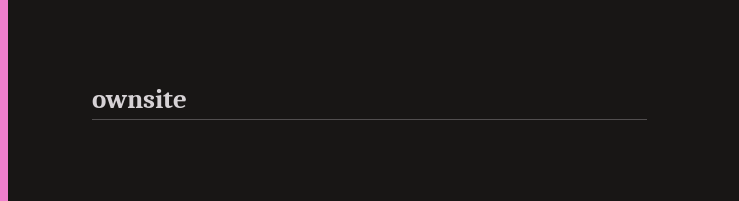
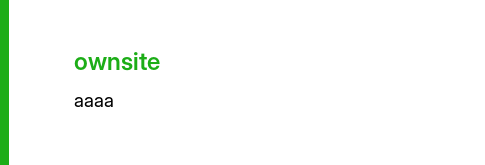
(187, 98) none -> [74,97,114,107] // aaaa

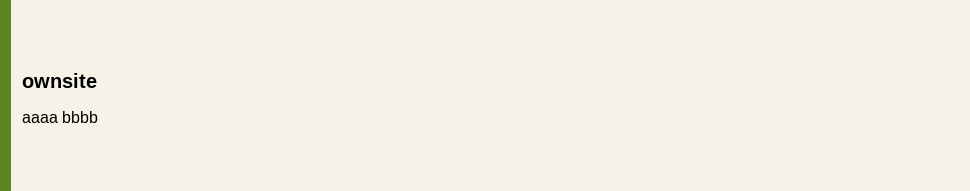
(114, 102) none -> [62,111,99,123] bbbb

